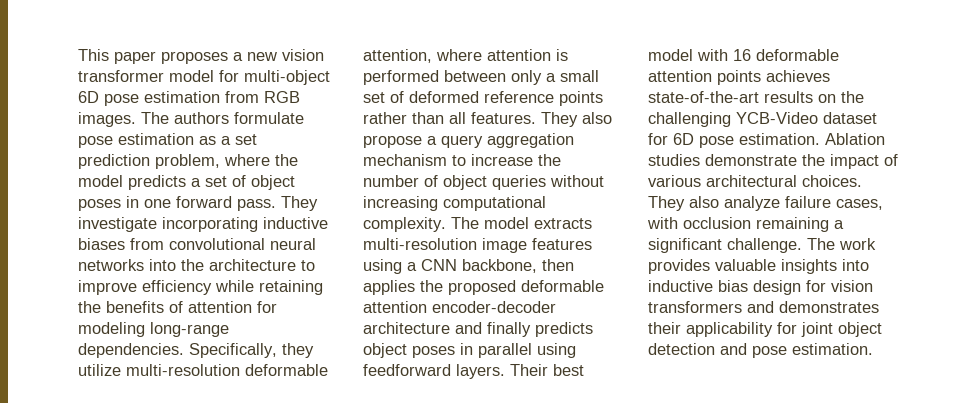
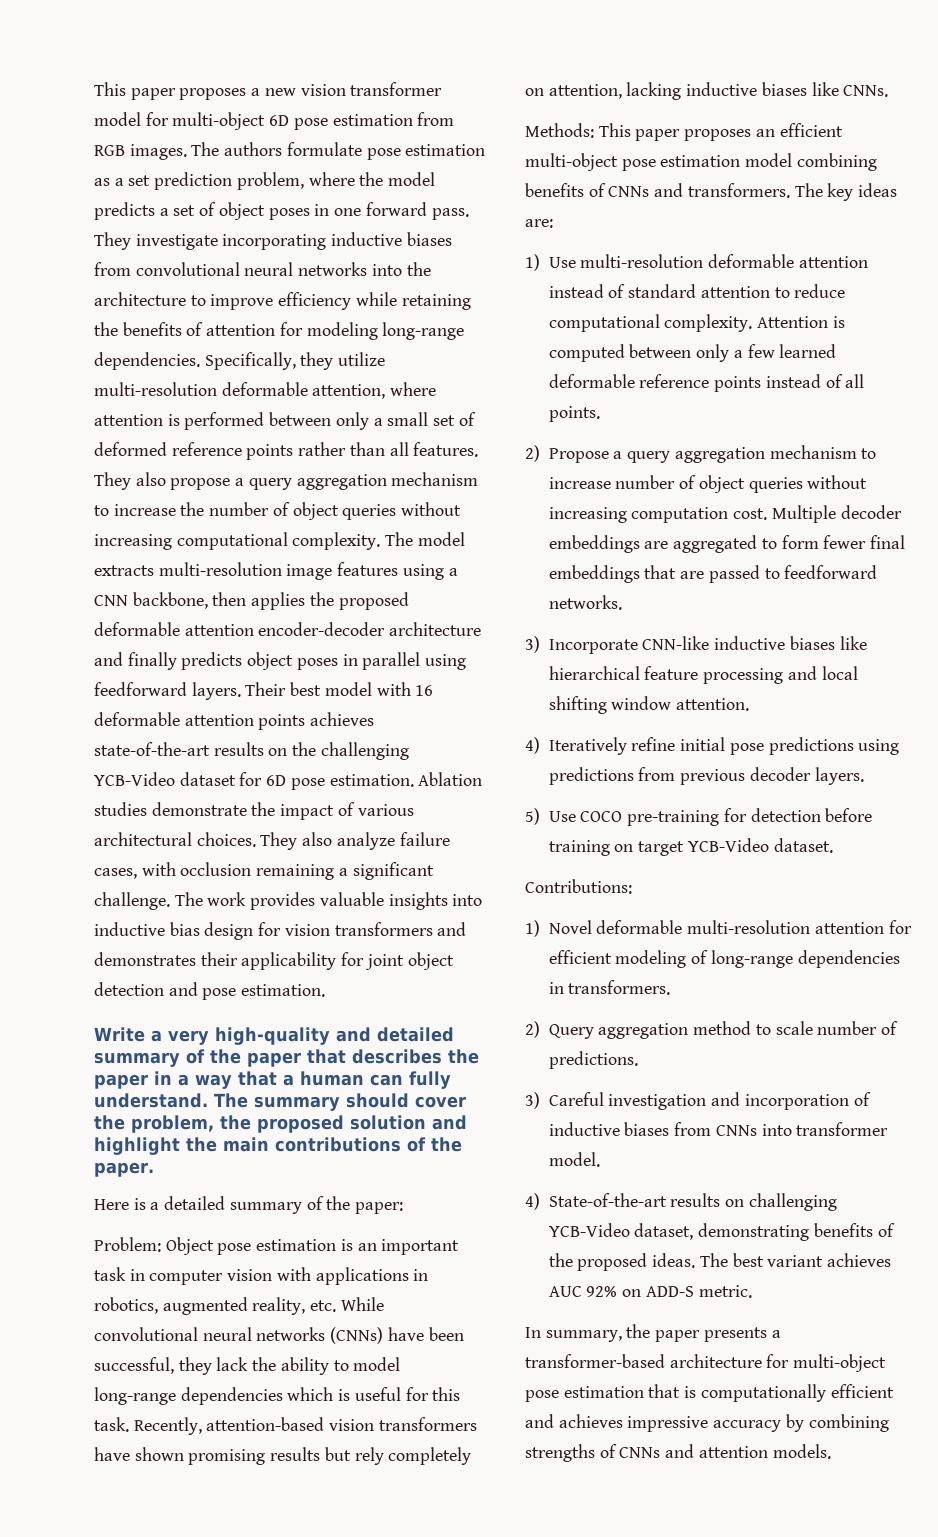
(873, 349) none -> [94,1027,454,1045] [94,1049,479,1067] [94,1071,451,1089] [94,1093,466,1111] [94,1115,467,1133] [94,1137,462,1155] [94,1162,154,1177] [94,1196,404,1214] [94,1237,460,1255] [94,1267,429,1285] [94,1297,384,1315] [94,1327,464,1344] [94,1357,401,1375] [94,1387,461,1405] [94,1417,477,1435] [94,1447,472,1465] [525,82,889,100] [525,123,843,141] [525,153,877,171] [525,183,898,201] [525,219,553,228] [525,254,868,271] [548,284,846,298] [548,314,845,332] [548,344,837,362] [548,374,865,392] [548,406,600,422] [525,445,877,463] [548,475,868,493] [548,505,902,523] [548,535,906,553] [548,565,878,583] [548,595,622,610] [525,636,867,654] [548,666,858,684] [548,696,750,714] [525,737,900,755] [548,767,864,785] [525,808,873,826] [548,838,833,856] [525,879,632,894] [525,920,912,937] [548,950,900,968] [548,980,671,995] [525,1021,899,1039] [548,1051,638,1069] [525,1092,871,1110] [548,1122,889,1136] [548,1152,600,1167] [525,1193,837,1211] [548,1223,895,1241] [548,1253,892,1271] [548,1285,752,1298] [525,1324,781,1342] [525,1354,887,1372] [525,1384,894,1402] [525,1414,889,1432] [525,1444,831,1462] // Write a very high-quality and detailed summary of the paper that describes the paper in a way that a human can fully understand. The summary should cover the problem, the proposed solution and highlight the main contributions of the paper. // Here is a detailed summary of the paper: // Problem: Object pose estimation is an important task in computer vision with applications in robotics, augmented reality, etc. While convolutional neural networks (CNNs) have been successful, they lack the ability to model long-range dependencies which is useful for this task. Recently, attention-based vision transformers have shown promising results but rely completely on attention, lacking inductive biases like CNNs. // Methods: This paper proposes an efficient multi-object pose estimation model combining benefits of CNNs and transformers. The key ideas are: // 1) Use multi-resolution deformable attention instead of standard attention to reduce computational complexity. Attention is computed between only a few learned deformable reference points instead of all points. // 2) Propose a query aggregation mechanism to increase number of object queries without increasing computation cost. Multiple decoder embeddings are aggregated to form fewer final embeddings that are passed to feedforward networks. // 3) Incorporate CNN-like inductive biases like hierarchical feature processing and local shifting window attention. // 4) Iteratively refine initial pose predictions using predictions from previous decoder layers. // 5) Use COCO pre-training for detection before training on target YCB-Video dataset. // Contributions: // 1) Novel deformable multi-resolution attention for efficient modeling of long-range dependencies in transformers. // 2) Query aggregation method to scale number of predictions. // 3) Careful investigation and incorporation of inductive biases from CNNs into transformer model. // 4) State-of-the-art results on challenging YCB-Video dataset, demonstrating benefits of the proposed ideas. The best variant achieves AUC 92% on ADD-S metric. // In summary, the paper presents a transformer-based architecture for multi-object pose estimation that is computationally efficient and achieves impressive accuracy by combining strengths of CNNs and attention models.

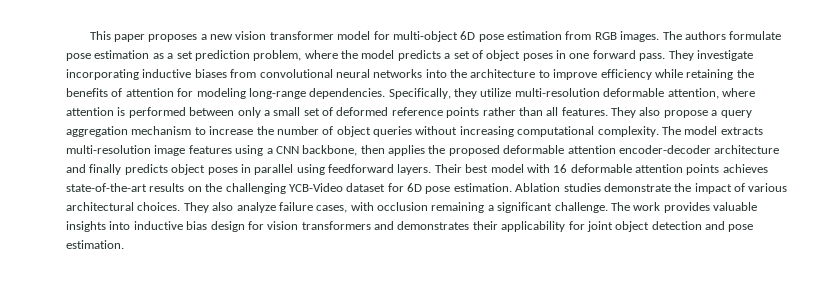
[94,1027,454,1045] [94,1049,479,1067] [94,1071,451,1089] [94,1093,466,1111] [94,1115,467,1133] [94,1137,462,1155] [94,1162,154,1177] [94,1196,404,1214] [94,1237,460,1255] [94,1267,429,1285] [94,1297,384,1315] [94,1327,464,1344] [94,1357,401,1375] [94,1387,461,1405] [94,1417,477,1435] [94,1447,472,1465] [525,82,889,100] [525,123,843,141] [525,153,877,171] [525,183,898,201] [525,219,553,228] [525,254,868,271] [548,284,846,298] [548,314,845,332] [548,344,837,362] [548,374,865,392] [548,406,600,422] [525,445,877,463] [548,475,868,493] [548,505,902,523] [548,535,906,553] [548,565,878,583] [548,595,622,610] [525,636,867,654] [548,666,858,684] [548,696,750,714] [525,737,900,755] [548,767,864,785] [525,808,873,826] [548,838,833,856] [525,879,632,894] [525,920,912,937] [548,950,900,968] [548,980,671,995] [525,1021,899,1039] [548,1051,638,1069] [525,1092,871,1110] [548,1122,889,1136] [548,1152,600,1167] [525,1193,837,1211] [548,1223,895,1241] [548,1253,892,1271] [548,1285,752,1298] [525,1324,781,1342] [525,1354,887,1372] [525,1384,894,1402] [525,1414,889,1432] [525,1444,831,1462] // Write a very high-quality and detailed summary of the paper that describes the paper in a way that a human can fully understand. The summary should cover the problem, the proposed solution and highlight the main contributions of the paper. // Here is a detailed summary of the paper: // Problem: Object pose estimation is an important task in computer vision with applications in robotics, augmented reality, etc. While convolutional neural networks (CNNs) have been successful, they lack the ability to model long-range dependencies which is useful for this task. Recently, attention-based vision transformers have shown promising results but rely completely on attention, lacking inductive biases like CNNs. // Methods: This paper proposes an efficient multi-object pose estimation model combining benefits of CNNs and transformers. The key ideas are: // 1) Use multi-resolution deformable attention instead of standard attention to reduce computational complexity. Attention is computed between only a few learned deformable reference points instead of all points. // 2) Propose a query aggregation mechanism to increase number of object queries without increasing computation cost. Multiple decoder embeddings are aggregated to form fewer final embeddings that are passed to feedforward networks. // 3) Incorporate CNN-like inductive biases like hierarchical feature processing and local shifting window attention. // 4) Iteratively refine initial pose predictions using predictions from previous decoder layers. // 5) Use COCO pre-training for detection before training on target YCB-Video dataset. // Contributions: // 1) Novel deformable multi-resolution attention for efficient modeling of long-range dependencies in transformers. // 2) Query aggregation method to scale number of predictions. // 3) Careful investigation and incorporation of inductive biases from CNNs into transformer model. // 4) State-of-the-art results on challenging YCB-Video dataset, demonstrating benefits of the proposed ideas. The best variant achieves AUC 92% on ADD-S metric. // In summary, the paper presents a transformer-based architecture for multi-object pose estimation that is computationally efficient and achieves impressive accuracy by combining strengths of CNNs and attention models. -> (124, 244) none

